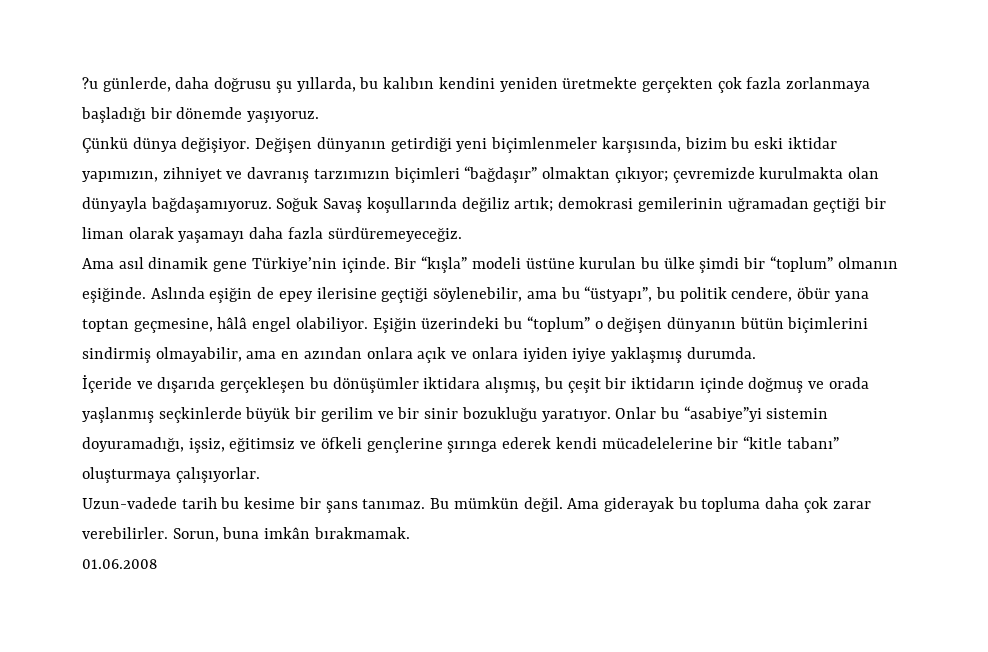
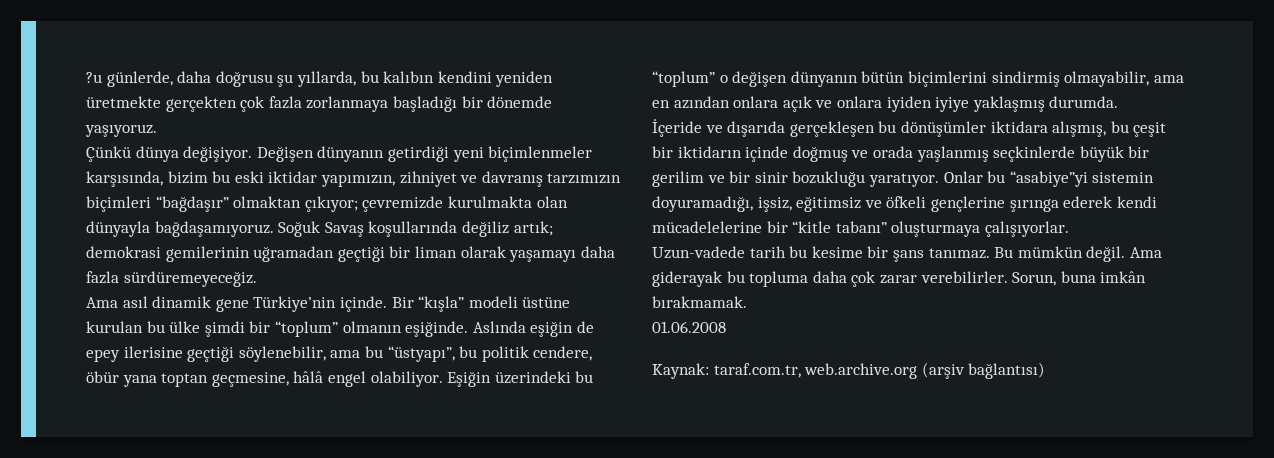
(157, 564) none -> [652,362,1046,379] // Kaynak: taraf.com.tr, web.archive.org (arşiv bağlantısı)

